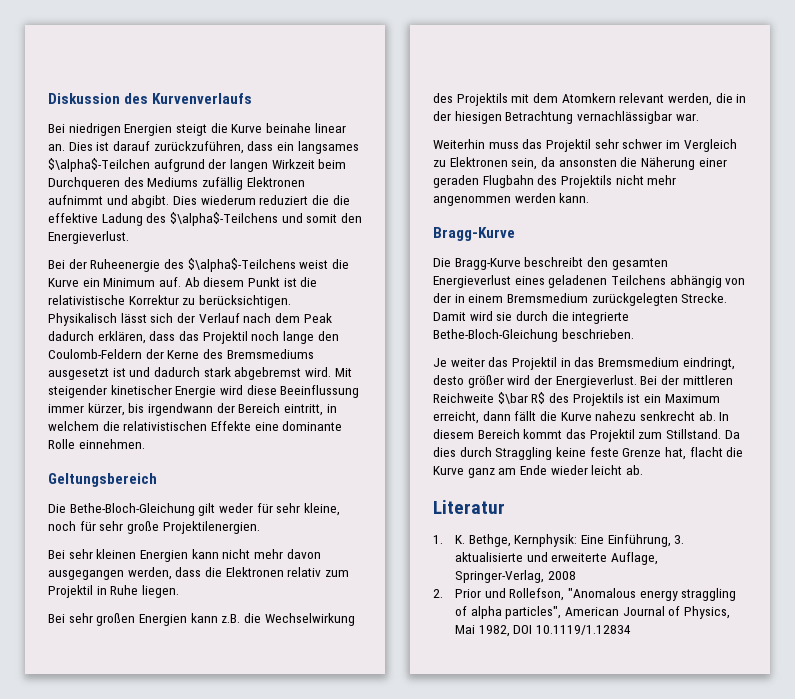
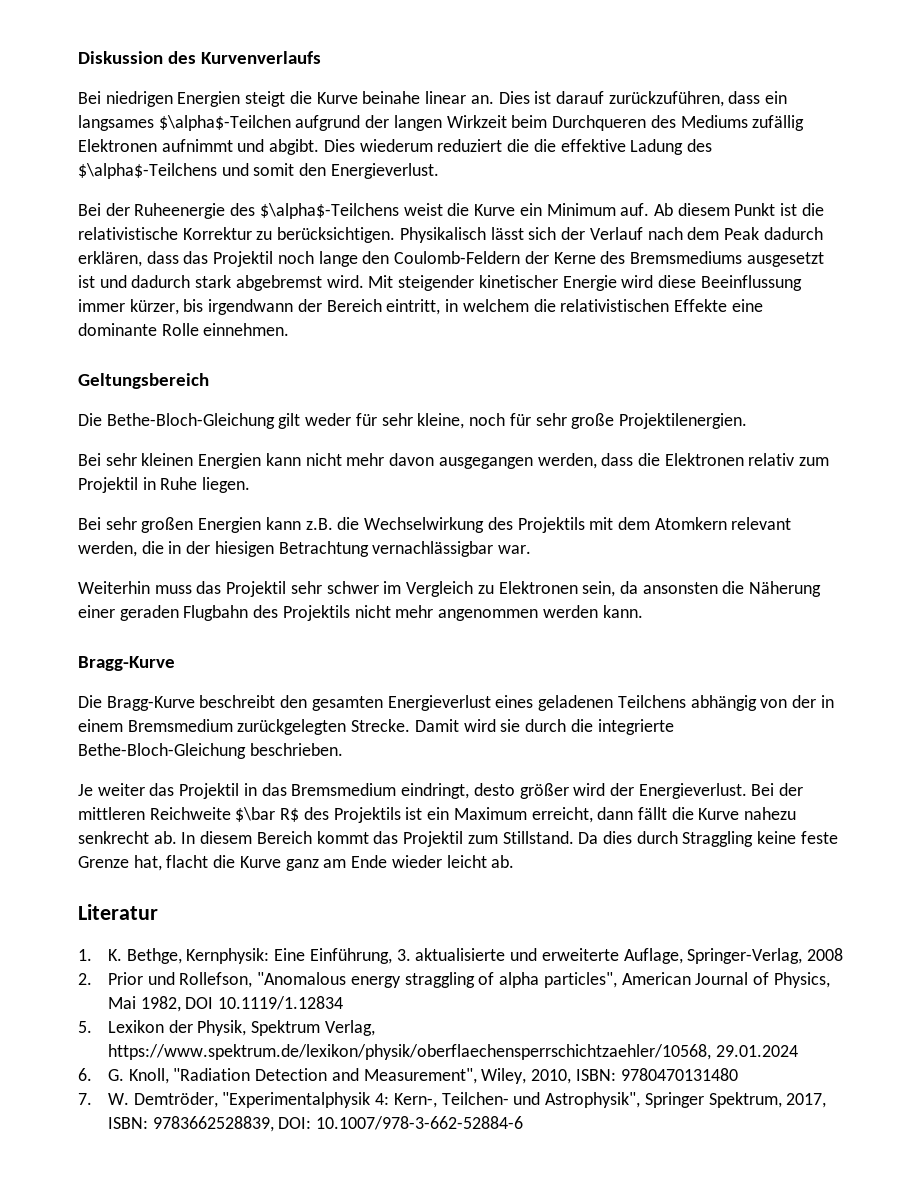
(632, 630) none -> [78,1020,375,1036] [108,1044,798,1060] [78,1068,738,1084] [78,1092,827,1108] [108,1116,524,1132] // 5. Lexikon der Physik, Spektrum Verlag, https://www.spektrum.de/lexikon/physik/oberflaechensperrschichtzaehler/10568, 29.01.2024 // 6. G. Knoll, "Radiation Detection and Measurement", Wiley, 2010, ISBN: 9780470131480 // 7. W. Demtröder, "Experimentalphysik 4: Kern-, Teilchen- und Astrophysik", Springer Spektrum, 2017, ISBN: 9783662528839, DOI: 10.1007/978-3-662-52884-6

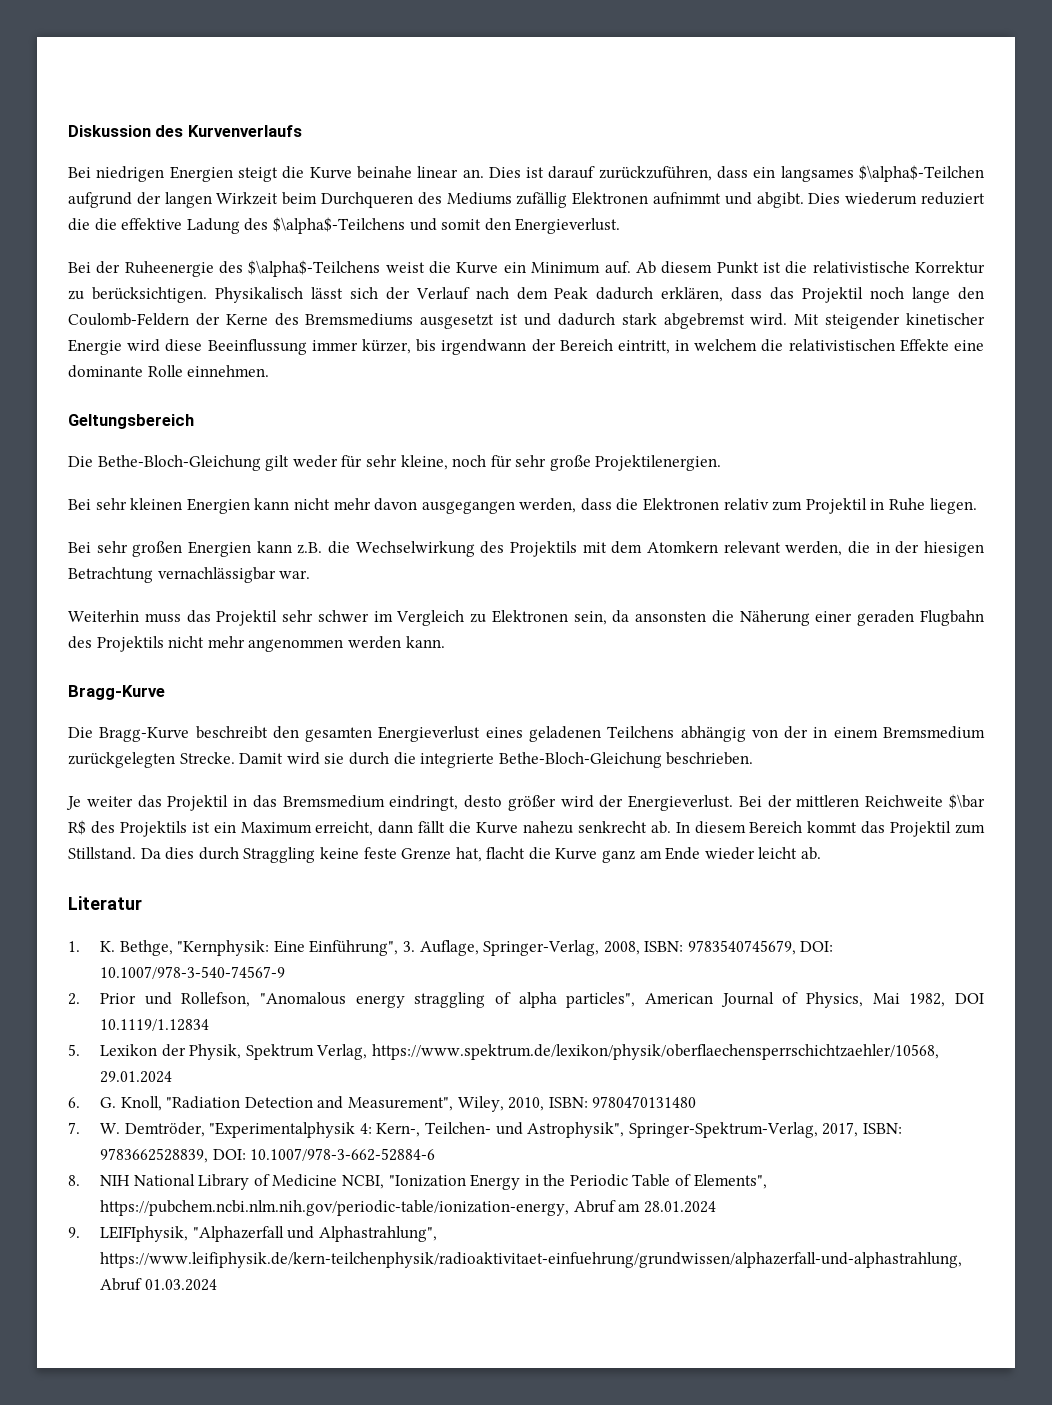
[186,948,843,964] Kernphysik: Eine Einführung, 3. aktualisierte und erweiterte Auflage, Springer-Verlag, 2008 -> [177,940,834,956] [99,966,285,979] "Kernphysik: Eine Einführung", 3. Auflage, Springer-Verlag, 2008, ISBN: 9783540745679, DOI: 10.1007/978-3-540-74567-9
[644,1092,782,1108] Springer Spektrum, -> [628,1122,818,1138] Springer-Spektrum-Verlag,
(524, 1123) none -> [68,1174,767,1190] [99,1200,716,1216] [68,1226,437,1242] [99,1252,962,1268] [99,1278,217,1291] // 8. NIH National Library of Medicine NCBI, "Ionization Energy in the Periodic Table of Elements", https://pubchem.ncbi.nlm.nih.gov/periodic-table/ionization-energy, Abruf am 28.01.2024 // 9. LEIFIphysik, "Alphazerfall und Alphastrahlung", https://www.leifiphysik.de/kern-teilchenphysik/radioaktivitaet-einfuehrung/grundwissen/alphazerfall-und-alphastrahlung, Abruf 01.03.2024

